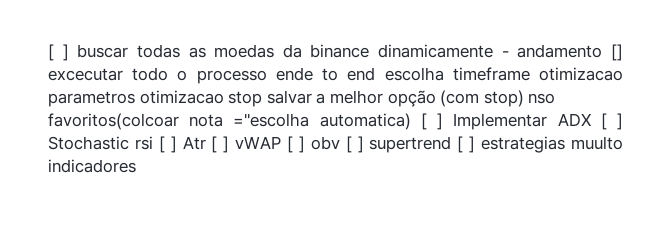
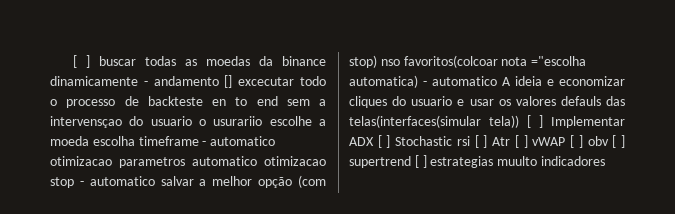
[275,67,530,81] ende to end escolha timeframe -> [124,96,326,106] [50,116,326,128] [50,136,276,146] de backteste en to end sem a intervensçao do usuario o usurariio escolhe a moeda escolha timeframe - automatico
(135, 99) none -> [192,156,257,166] automatico
(263, 99) none -> [79,176,155,186] - automatico
(411, 121) none -> [423,76,625,86] [349,96,625,108] [349,115,519,128] - automatico A ideia e economizar cliques do usuario e usar os valores defauls das telas(interfaces(simular tela))

